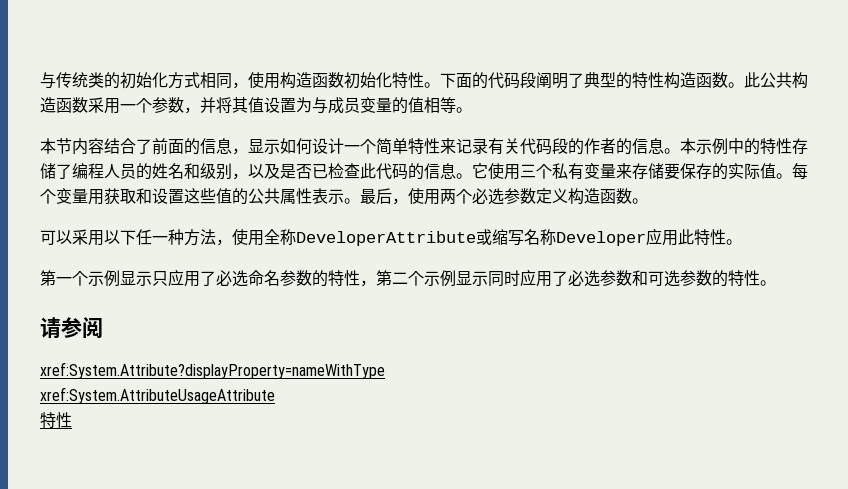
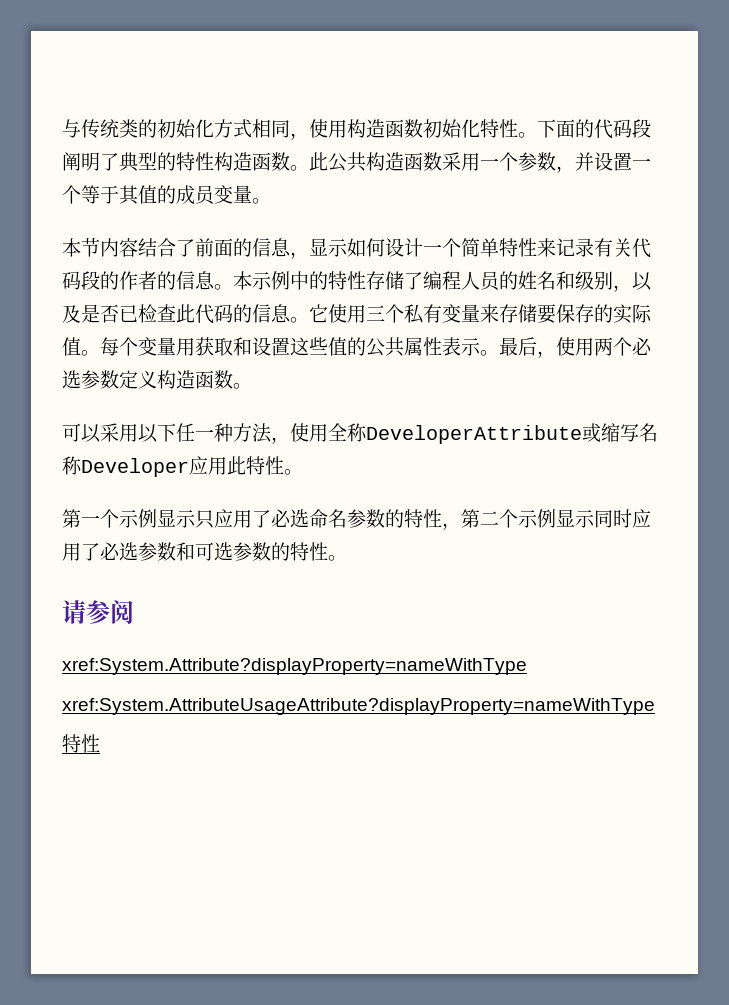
[216,97,456,114] 将其值设置为与成员变量的值相等 -> [594,152,651,171] [62,185,252,205] 设置一个等于其值的成员变量
[40,387,275,404] xref:System.AttributeUsageAttribute -> [62,698,655,715] xref:System.AttributeUsageAttribute?displayProperty=nameWithType

